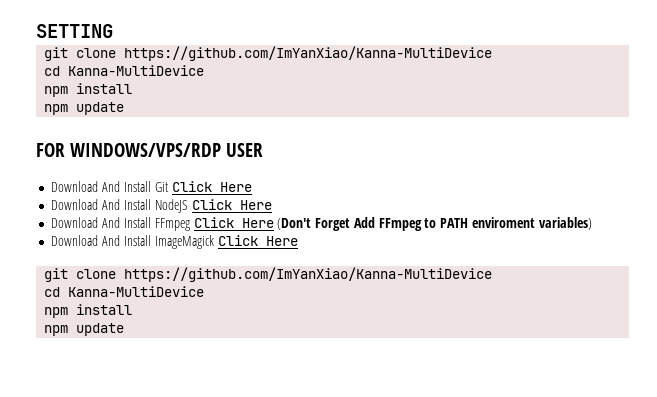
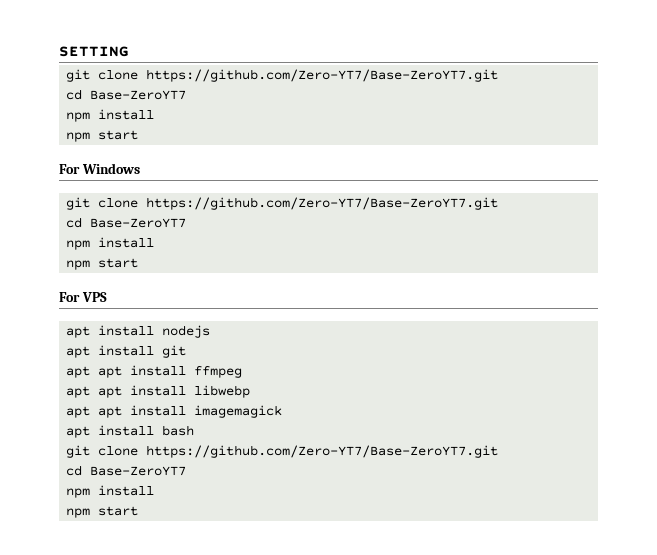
[124,46,493,61] [44,65,205,76] [44,83,133,97] [44,102,125,115] [36,143,264,157] [51,181,252,192] [51,199,272,213] [51,217,592,231] [51,235,298,249] [44,267,493,282] [44,286,205,297] [44,304,133,318] [44,323,125,336] https://github.com/ImYanXiao/Kanna-MultiDevice // cd Kanna-MultiDevice // npm install // npm update // FOR WINDOWS/VPS/RDP USER // Download And Install Git Click Here // Download And Install NodeJS Click Here // Download And Install FFmpeg Click Here (Don't Forget Add FFmpeg to PATH enviroment variables) // Download And Install ImageMagick Click Here // git clone https://github.com/ImYanXiao/Kanna-MultiDevice // cd Kanna-MultiDevice // npm install // npm update -> [146,69,499,82] [66,89,187,100] [66,109,155,122] [66,130,139,142] [59,163,140,174] [66,197,499,210] [66,217,187,228] [66,237,155,250] [66,258,139,270] [59,292,107,302] [66,325,211,338] [66,345,187,358] [66,365,243,378] [66,385,251,398] [66,405,283,418] [66,425,195,438] [66,445,499,458] [66,465,187,476] [66,485,155,498] [66,506,139,518] https://github.com/Zero-YT7/Base-ZeroYT7.git // cd Base-ZeroYT7 // npm install // npm start // For Windows // git clone https://github.com/Zero-YT7/Base-ZeroYT7.git // cd Base-ZeroYT7 // npm install // npm start // For VPS // apt install nodejs // apt install git // apt apt install ffmpeg // apt apt install libwebp // apt apt install imagemagick // apt install bash // git clone https://github.com/Zero-YT7/Base-ZeroYT7.git // cd Base-ZeroYT7 // npm install // npm start

